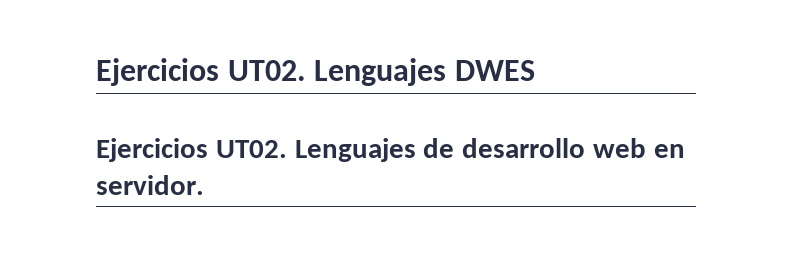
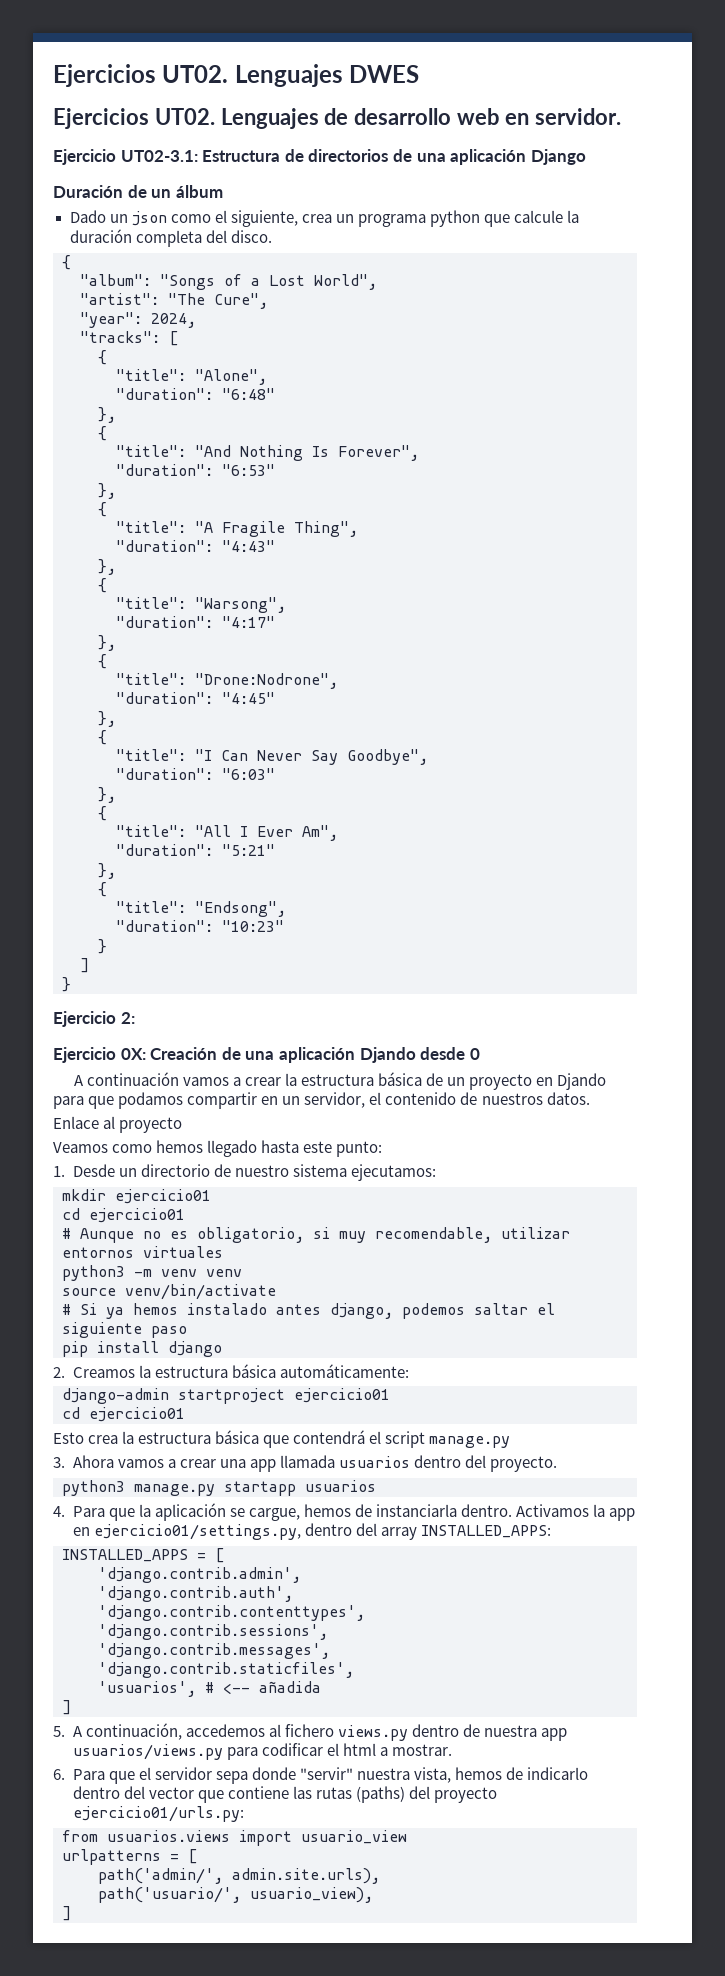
(204, 185) none -> [53,149,586,165] [53,185,223,198] [69,210,580,227] [69,229,272,247] [62,255,71,270] [80,274,377,290] [80,293,268,309] [80,312,196,328] [80,331,178,346] [98,350,107,365] [116,369,267,385] [116,388,275,400] [98,407,116,423] [98,426,107,441] [116,445,419,461] [116,464,275,476] [98,483,116,499] [98,502,107,517] [116,521,358,537] [116,540,275,552] [98,559,116,575] [98,578,107,593] [116,597,286,613] [116,616,275,628] [98,635,116,651] [98,654,107,669] [116,673,338,689] [116,692,275,704] [98,711,116,727] [98,730,107,745] [116,749,428,765] [116,768,275,780] [98,787,116,803] [98,806,107,821] [116,825,338,841] [116,844,275,856] [98,863,116,879] [98,882,107,897] [116,901,286,917] [116,920,284,932] [98,939,107,954] [80,958,89,973] [62,977,71,992] [53,1011,135,1027] [53,1047,480,1063] [73,1072,607,1090] [53,1092,590,1109] [53,1116,183,1133] [53,1140,383,1157] [53,1164,436,1181] [62,1189,211,1204] [62,1208,185,1223] [62,1227,570,1243] [62,1246,223,1258] [62,1265,242,1281] [62,1284,276,1300] [62,1303,555,1319] [62,1322,187,1338] [62,1341,222,1357] [53,1364,409,1378] [62,1388,390,1404] [62,1407,185,1422] [53,1430,511,1448] [53,1455,557,1472] [62,1480,376,1496] [53,1503,636,1521] [72,1523,551,1540] [62,1548,224,1563] [98,1567,301,1583] [98,1586,293,1602] [98,1605,365,1621] [98,1624,328,1640] [98,1643,330,1659] [98,1662,354,1678] [98,1681,321,1697] [62,1700,71,1715] [53,1723,567,1741] [72,1743,452,1760] [53,1767,589,1784] [72,1786,497,1803] [72,1806,244,1822] [62,1830,407,1846] [62,1849,197,1865] [98,1868,380,1884] [98,1887,373,1903] [62,1906,71,1921] // Ejercicio UT02-3.1: Estructura de directorios de una aplicación Django // Duración de un álbum // Dado un json como el siguiente, crea un programa python que calcule la duración completa del disco. // { // "album": "Songs of a Lost World", // "artist": "The Cure", // "year": 2024, // "tracks": [ // { // "title": "Alone", // "duration": "6:48" // }, // { // "title": "And Nothing Is Forever", // "duration": "6:53" // }, // { // "title": "A Fragile Thing", // "duration": "4:43" // }, // { // "title": "Warsong", // "duration": "4:17" // }, // { // "title": "Drone:Nodrone", // "duration": "4:45" // }, // { // "title": "I Can Never Say Goodbye", // "duration": "6:03" // }, // { // "title": "All I Ever Am", // "duration": "5:21" // }, // { // "title": "Endsong", // "duration": "10:23" // } // ] // } // Ejercicio 2: // Ejercicio 0X: Creación de una aplicación Djando desde 0 // A continuación vamos a crear la estructura básica de un proyecto en Djando para que podamos compartir en un servidor, el contenido de nuestros datos. // Enlace al proyecto // Veamos como hemos llegado hasta este punto: // 1. Desde un directorio de nuestro sistema ejecutamos: // mkdir ejercicio01 // cd ejercicio01 // # Aunque no es obligatorio, si muy recomendable, utilizar entornos virtuales // python3 -m venv venv // source venv/bin/activate // # Si ya hemos instalado antes django, podemos saltar el siguiente paso // pip install django // 2. Creamos la estructura básica automáticamente: // django-admin startproject ejercicio01 // cd ejercicio01 // Esto crea la estructura básica que contendrá el script manage.py // 3. Ahora vamos a crear una app llamada usuarios dentro del proyecto. // python3 manage.py startapp usuarios // 4. Para que la aplicación se cargue, hemos de instanciarla dentro. Activamos la app en ejercicio01/settings.py, dentro del array INSTALLED_APPS: // INSTALLED_APPS = [ // 'django.contrib.admin', // 'django.contrib.auth', // 'django.contrib.contenttypes', // 'django.contrib.sessions', // 'django.contrib.messages', // 'django.contrib.staticfiles', // 'usuarios', # <-- añadida // ] // 5. A continuación, accedemos al fichero views.py dentro de nuestra app usuarios/views.py para codificar el html a mostrar. // 6. Para que el servidor sepa donde "servir" nuestra vista, hemos de indicarlo dentro del vector que contiene las rutas (paths) del proyecto ejercicio01/urls.py: // from usuarios.views import usuario_view // urlpatterns = [ // path('admin/', admin.site.urls), // path('usuario/', usuario_view), // ]

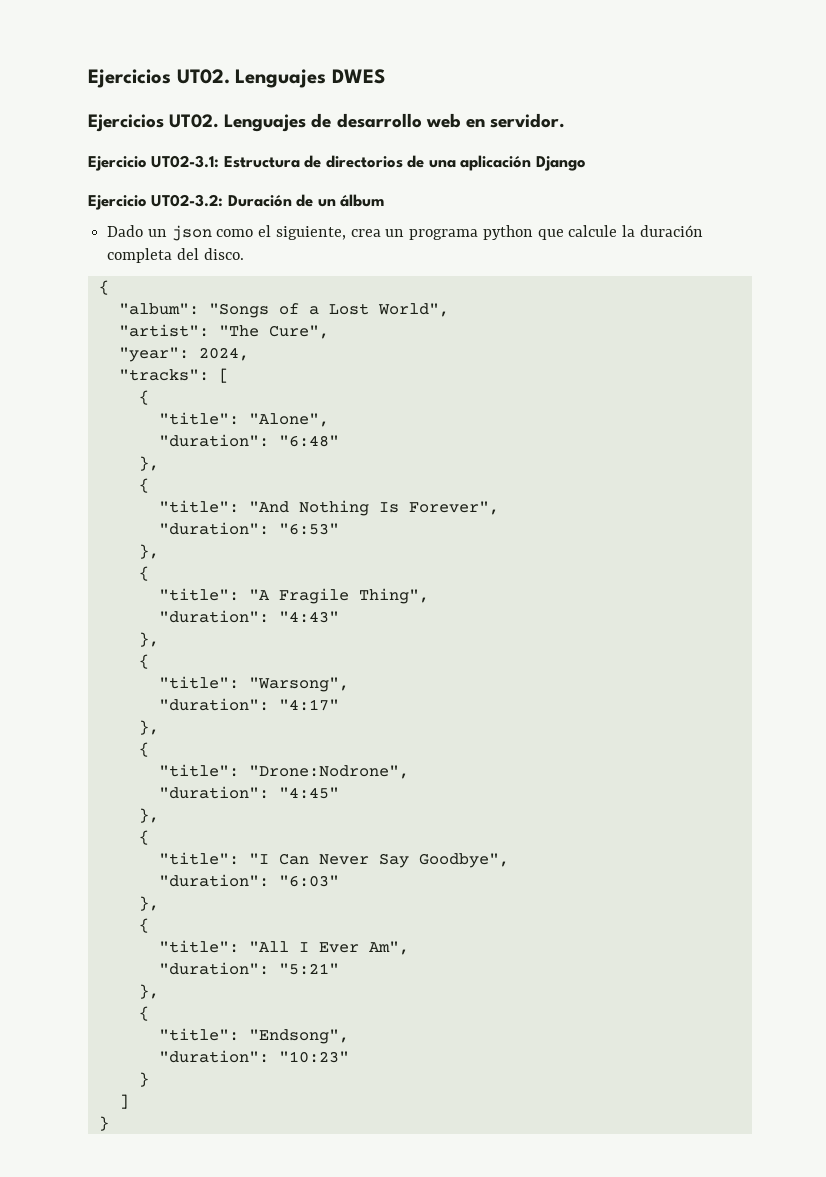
(586, 157) none -> [88,194,224,210] Ejercicio UT02-3.2:
[53,1011,135,1027] [53,1047,480,1063] [73,1072,607,1090] [53,1092,590,1109] [53,1116,183,1133] [53,1140,383,1157] [53,1164,436,1181] [62,1189,211,1204] [62,1208,185,1223] [62,1227,570,1243] [62,1246,223,1258] [62,1265,242,1281] [62,1284,276,1300] [62,1303,555,1319] [62,1322,187,1338] [62,1341,222,1357] [53,1364,409,1378] [62,1388,390,1404] [62,1407,185,1422] [53,1430,511,1448] [53,1455,557,1472] [62,1480,376,1496] [53,1503,636,1521] [72,1523,551,1540] [62,1548,224,1563] [98,1567,301,1583] [98,1586,293,1602] [98,1605,365,1621] [98,1624,328,1640] [98,1643,330,1659] [98,1662,354,1678] [98,1681,321,1697] [62,1700,71,1715] [53,1723,567,1741] [72,1743,452,1760] [53,1767,589,1784] [72,1786,497,1803] [72,1806,244,1822] [62,1830,407,1846] [62,1849,197,1865] [98,1868,380,1884] [98,1887,373,1903] [62,1906,71,1921] // Ejercicio 2: // Ejercicio 0X: Creación de una aplicación Djando desde 0 // A continuación vamos a crear la estructura básica de un proyecto en Djando para que podamos compartir en un servidor, el contenido de nuestros datos. // Enlace al proyecto // Veamos como hemos llegado hasta este punto: // 1. Desde un directorio de nuestro sistema ejecutamos: // mkdir ejercicio01 // cd ejercicio01 // # Aunque no es obligatorio, si muy recomendable, utilizar entornos virtuales // python3 -m venv venv // source venv/bin/activate // # Si ya hemos instalado antes django, podemos saltar el siguiente paso // pip install django // 2. Creamos la estructura básica automáticamente: // django-admin startproject ejercicio01 // cd ejercicio01 // Esto crea la estructura básica que contendrá el script manage.py // 3. Ahora vamos a crear una app llamada usuarios dentro del proyecto. // python3 manage.py startapp usuarios // 4. Para que la aplicación se cargue, hemos de instanciarla dentro. Activamos la app en ejercicio01/settings.py, dentro del array INSTALLED_APPS: // INSTALLED_APPS = [ // 'django.contrib.admin', // 'django.contrib.auth', // 'django.contrib.contenttypes', // 'django.contrib.sessions', // 'django.contrib.messages', // 'django.contrib.staticfiles', // 'usuarios', # <-- añadida // ] // 5. A continuación, accedemos al fichero views.py dentro de nuestra app usuarios/views.py para codificar el html a mostrar. // 6. Para que el servidor sepa donde "servir" nuestra vista, hemos de indicarlo dentro del vector que contiene las rutas (paths) del proyecto ejercicio01/urls.py: // from usuarios.views import usuario_view // urlpatterns = [ // path('admin/', admin.site.urls), // path('usuario/', usuario_view), // ] -> (109, 1123) none

